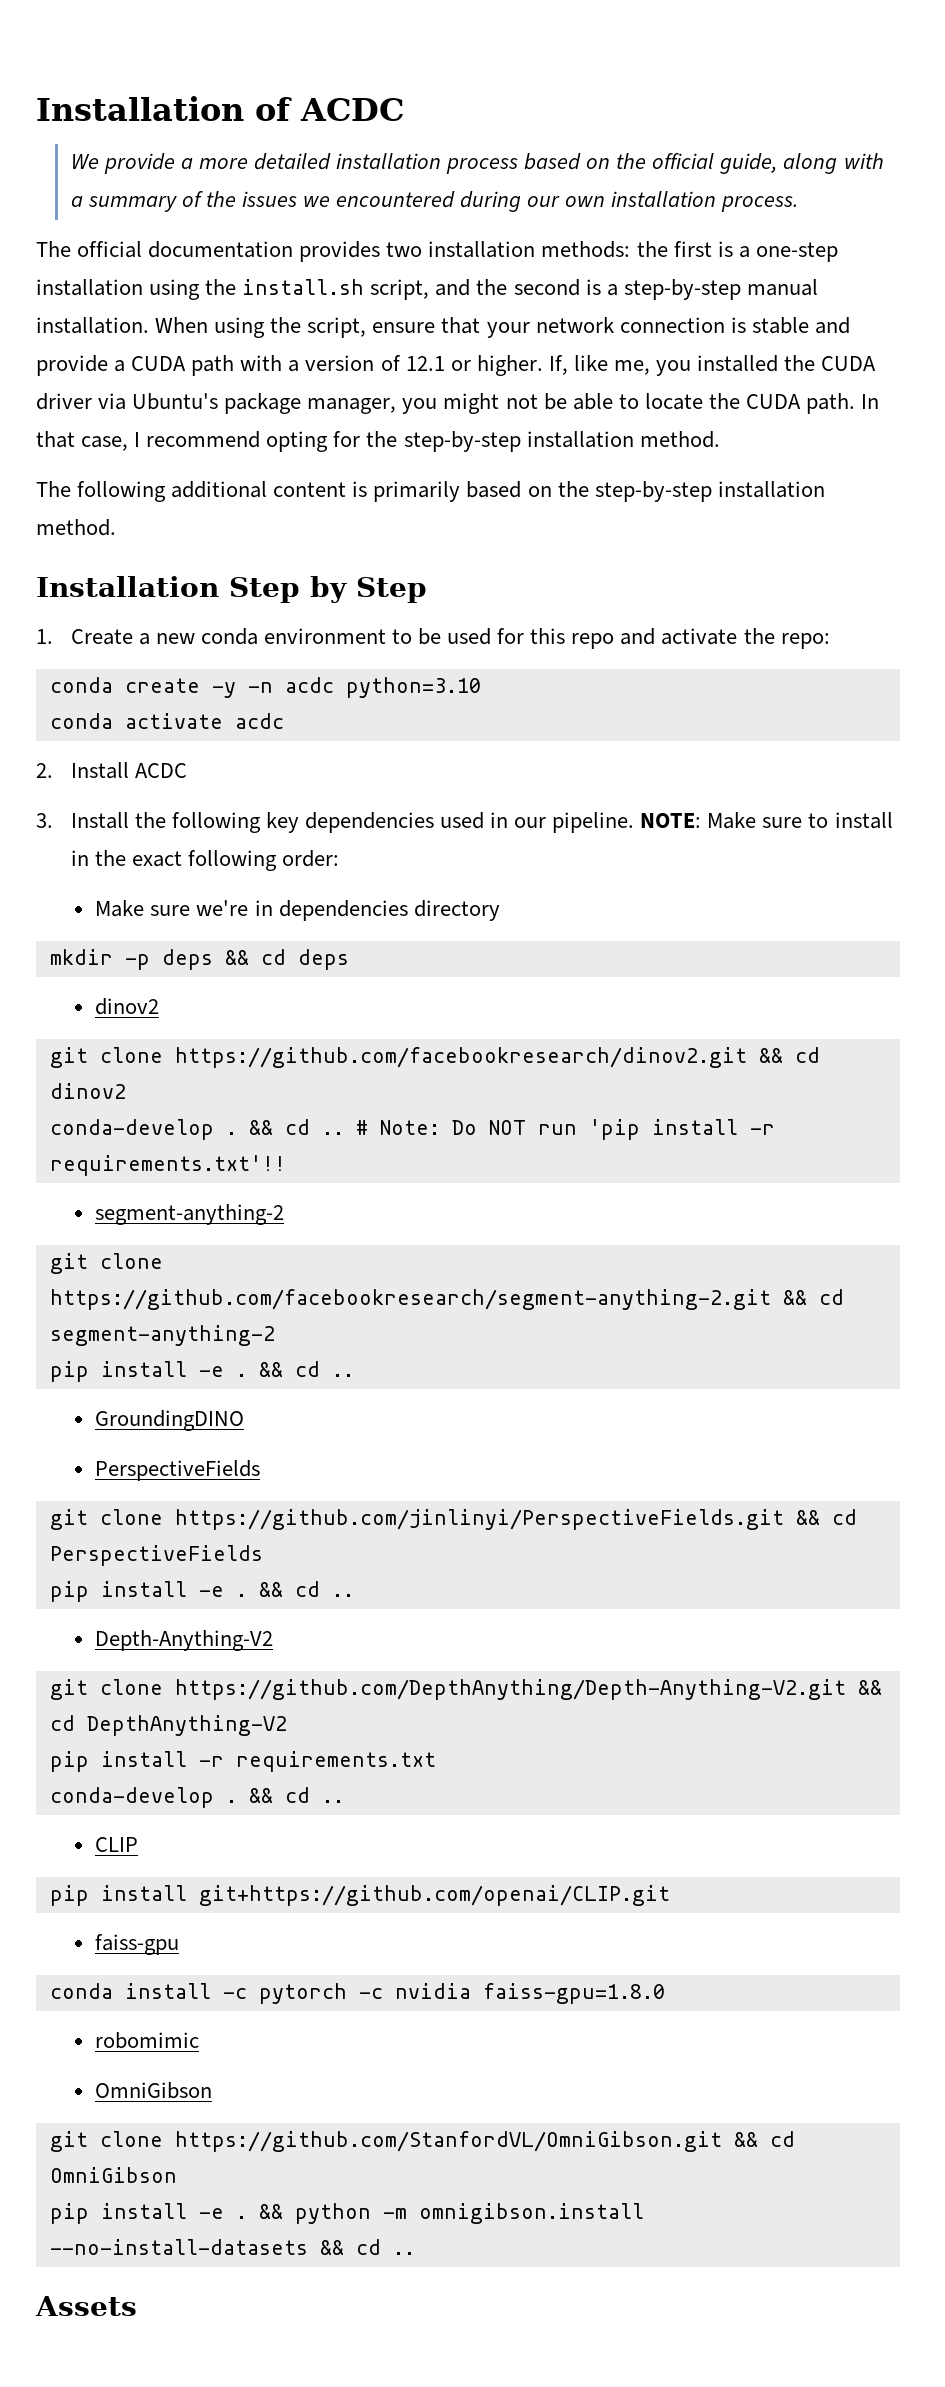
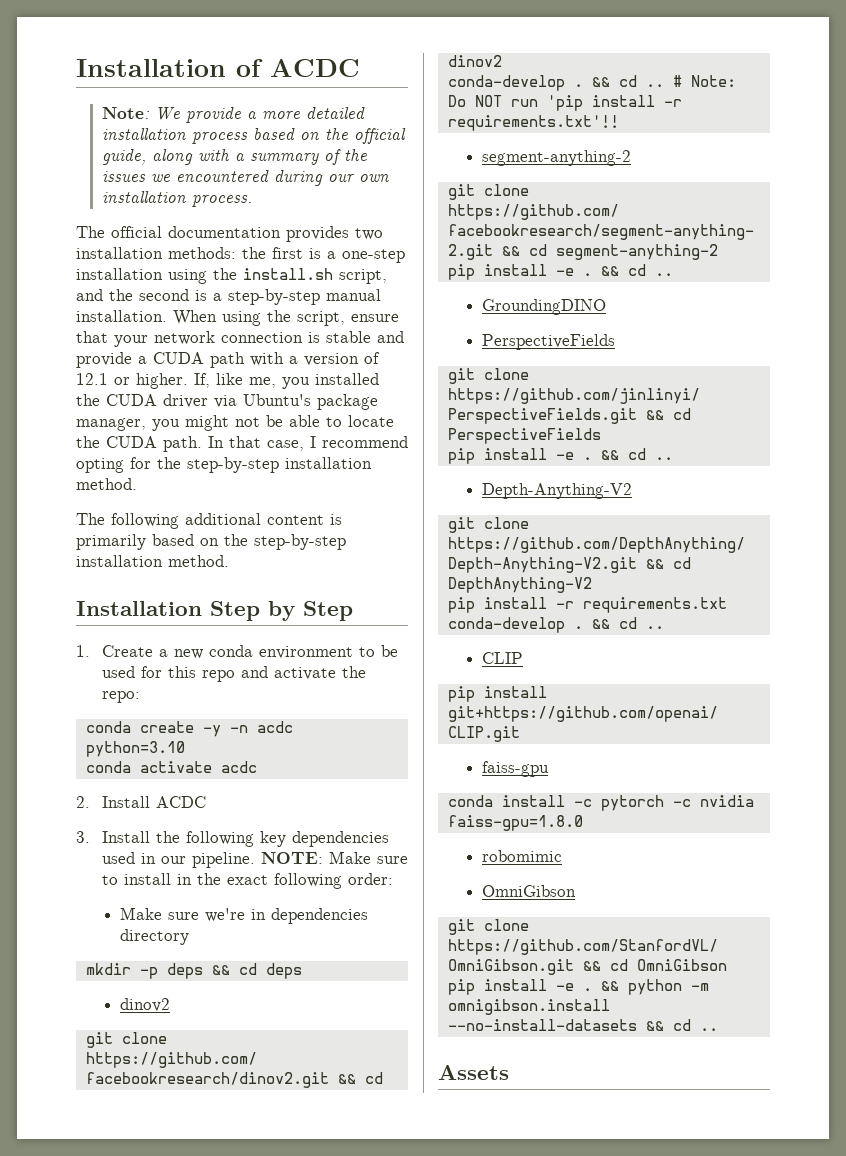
(404, 109) none -> [101,107,150,119] Note:

